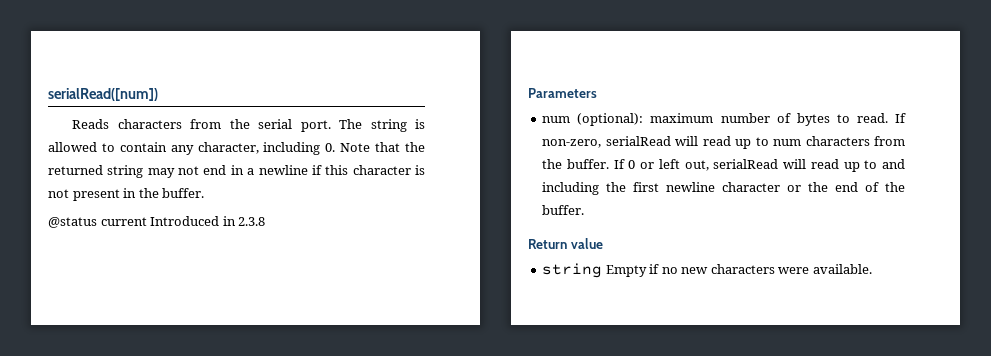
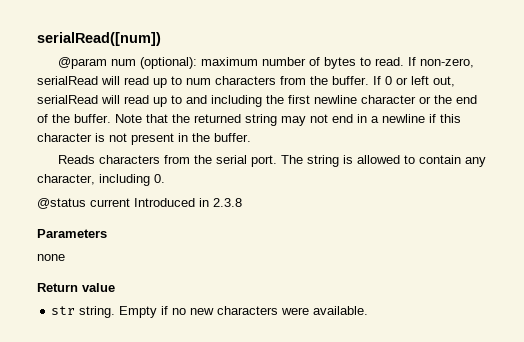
[72,119,426,132] [48,142,426,155] [48,165,426,178] [48,188,205,201] [48,216,266,228] [528,88,597,98] Reads characters from the serial port. The string is allowed to contain any character, including 0. Note that the returned string may not end in a newline if this character is not present in the buffer. // @status current Introduced in 2.3.8 // Parameters // -> [58,57,108,69] @param
(585, 210) none -> [115,114,461,126] [37,133,251,145] [58,155,487,167] [37,174,165,186] [37,198,242,209] [37,229,107,238] [37,254,65,261] Note that the returned string may not end in a newline if this character is not present in the buffer. // Reads characters from the serial port. The string is allowed to contain any character, including 0. // @status current Introduced in 2.3.8 // Parameters // none
[542,263,603,278] string -> [51,306,116,318] str string.

